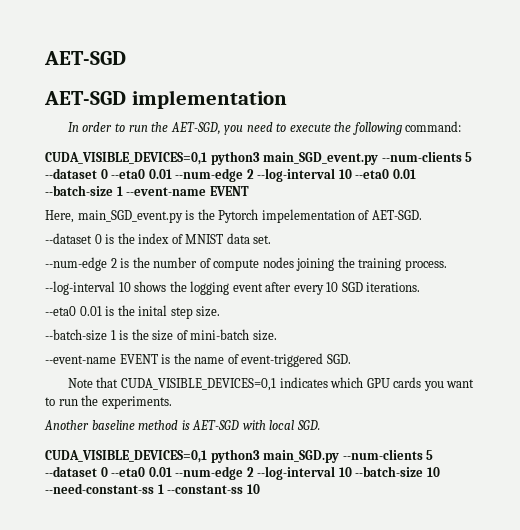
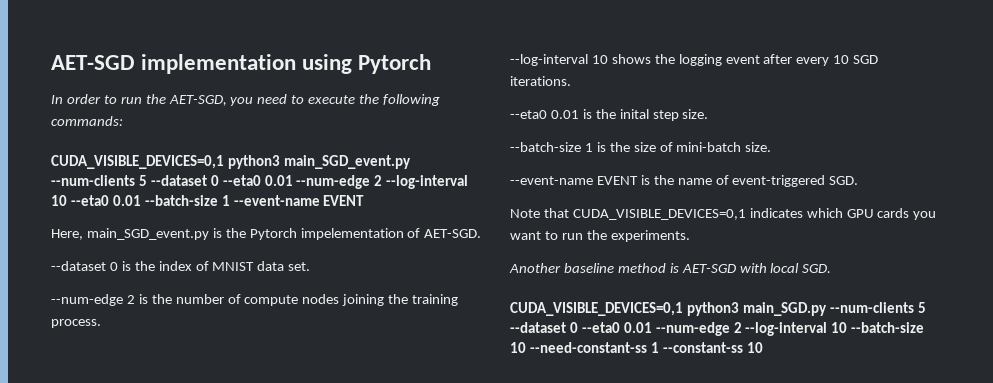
[44,51,126,65] [44,91,126,105] AET-SGD // AET-SGD -> [51,55,135,70] AET-SGD
(287, 99) none -> [302,54,432,74] using Pytorch
[405,121,462,132] command: -> [51,116,123,126] commands:

